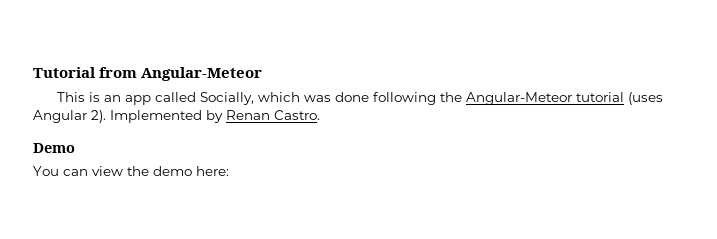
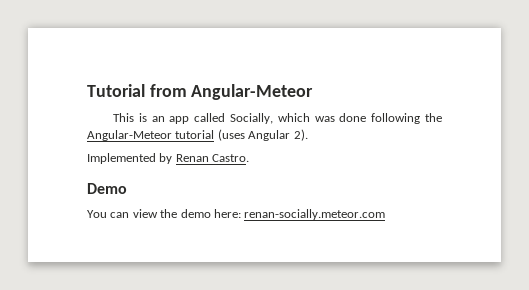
(106, 116) none -> (308, 135) //
(229, 171) none -> [244,209,386,220] renan-socially.meteor.com

